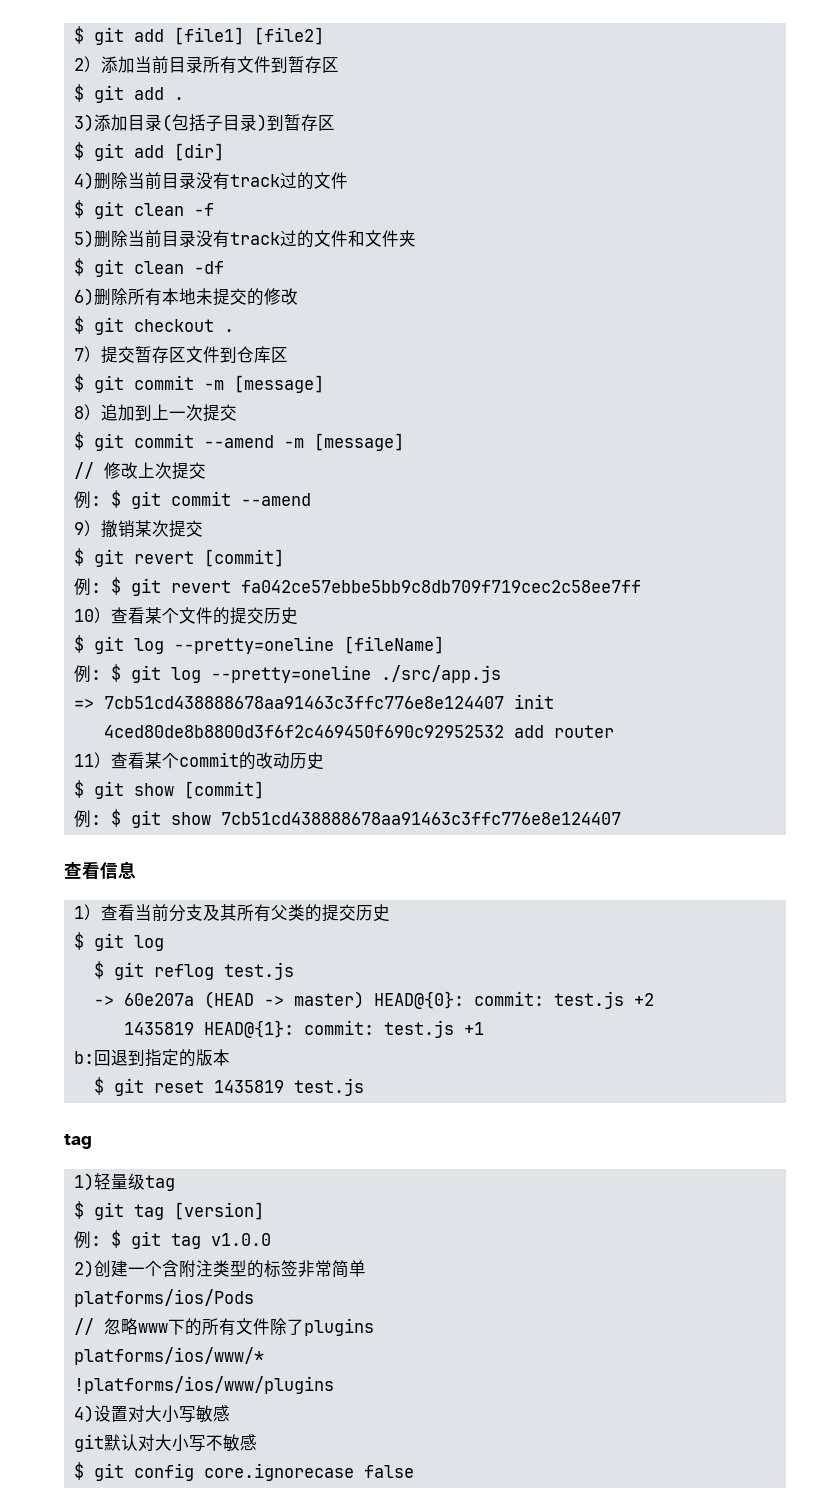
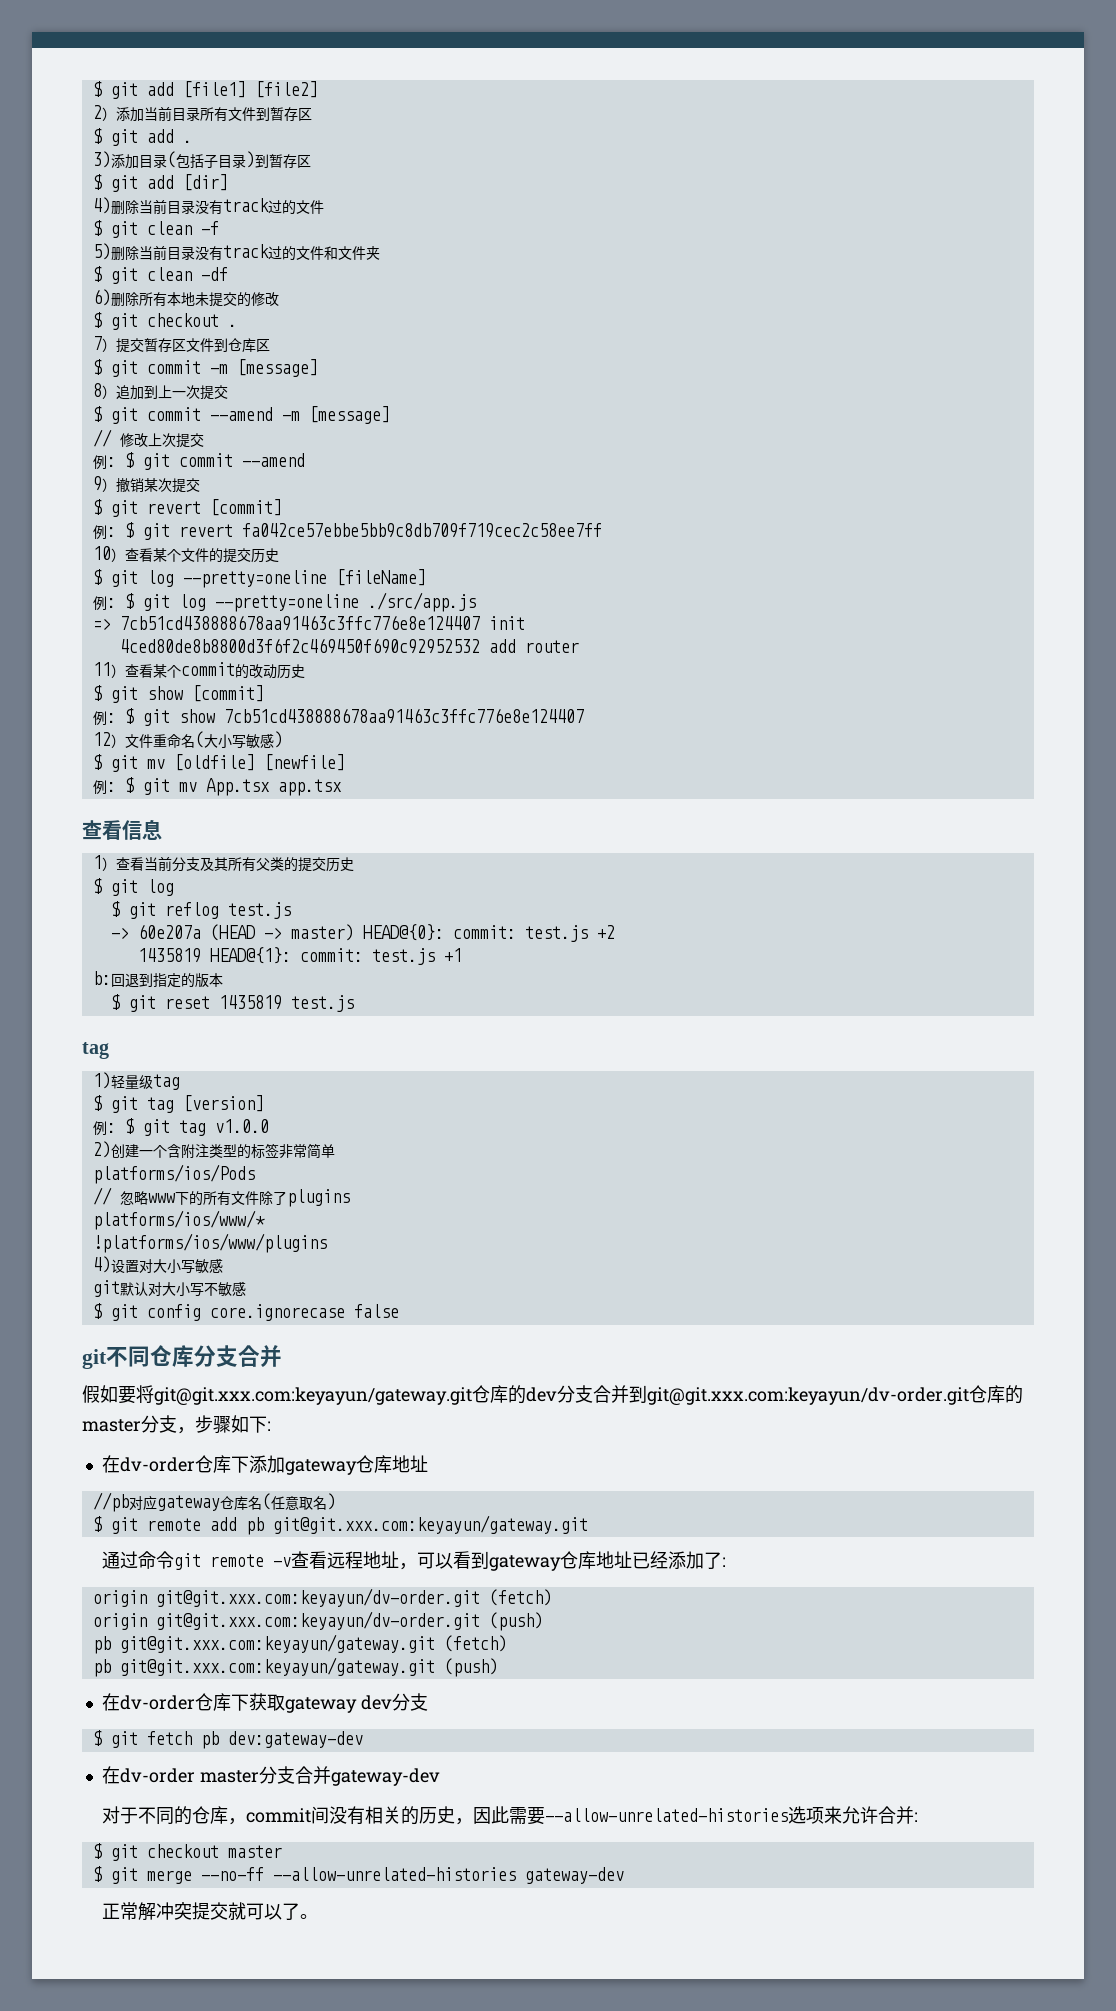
(621, 818) none -> [92,731,283,749] [92,754,345,772] [92,777,342,796] // 12）文件重命名(大小写敏感) // $ git mv [oldfile] [newfile] // 例: $ git mv App.tsx app.tsx
(414, 1471) none -> [82,1345,282,1369] [82,1385,1023,1405] [82,1415,271,1434] [101,1455,428,1475] [92,1492,336,1512] [92,1515,588,1535] [101,1551,726,1571] [92,1588,552,1607] [92,1611,543,1631] [92,1634,507,1654] [92,1657,498,1677] [101,1693,428,1713] [92,1730,363,1749] [101,1766,440,1786] [101,1806,918,1825] [92,1843,282,1861] [92,1866,624,1884] [101,1902,318,1921] // git不同仓库分支合并 // 假如要将git@git.xxx.com:keyayun/gateway.git仓库的dev分支合并到git@git.xxx.com:keyayun/dv-order.git仓库的master分支，步骤如下: // 在dv-order仓库下添加gateway仓库地址 // //pb对应gateway仓库名(任意取名) // $ git remote add pb git@git.xxx.com:keyayun/gateway.git // 通过命令git remote -v查看远程地址，可以看到gateway仓库地址已经添加了: // origin git@git.xxx.com:keyayun/dv-order.git (fetch) // origin git@git.xxx.com:keyayun/dv-order.git (push) // pb git@git.xxx.com:keyayun/gateway.git (fetch) // pb git@git.xxx.com:keyayun/gateway.git (push) // 在dv-order仓库下获取gateway dev分支 // $ git fetch pb dev:gateway-dev // 在dv-order master分支合并gateway-dev // 对于不同的仓库，commit间没有相关的历史，因此需要--allow-unrelated-histories选项来允许合并: // $ git checkout master // $ git merge --no-ff --allow-unrelated-histories gateway-dev // 正常解冲突提交就可以了。

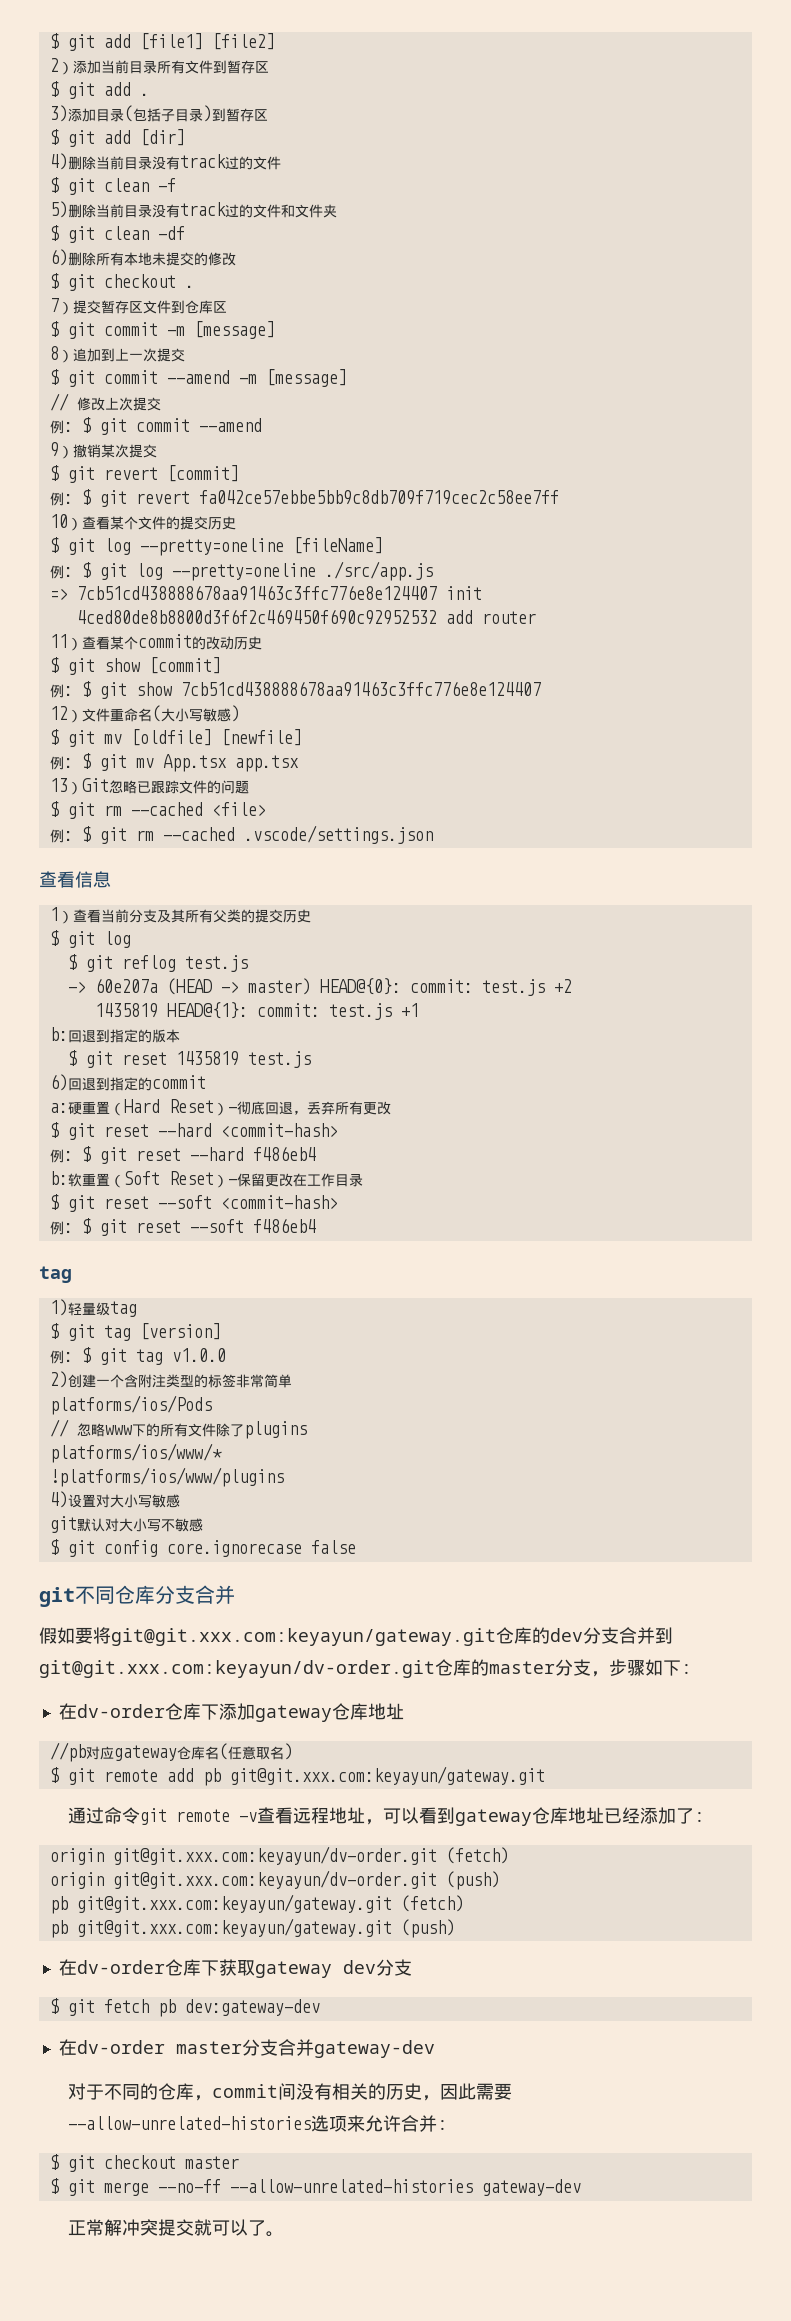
(342, 787) none -> [49,778,249,795] [49,801,266,819] [49,825,433,844] // 13）Git忽略已跟踪文件的问题 // $ git rm --cached <file> // 例: $ git rm --cached .vscode/settings.json
(354, 1003) none -> [49,1074,206,1091] [49,1099,391,1116] [49,1122,338,1140] [49,1146,316,1164] [49,1171,363,1188] [49,1194,338,1212] [49,1218,316,1236] // 6)回退到指定的commit // a:硬重置（Hard Reset）-彻底回退，丢弃所有更改 // $ git reset --hard <commit-hash> // 例: $ git reset --hard f486eb4 // b:软重置（Soft Reset）-保留更改在工作目录 // $ git reset --soft <commit-hash> // 例: $ git reset --soft f486eb4

